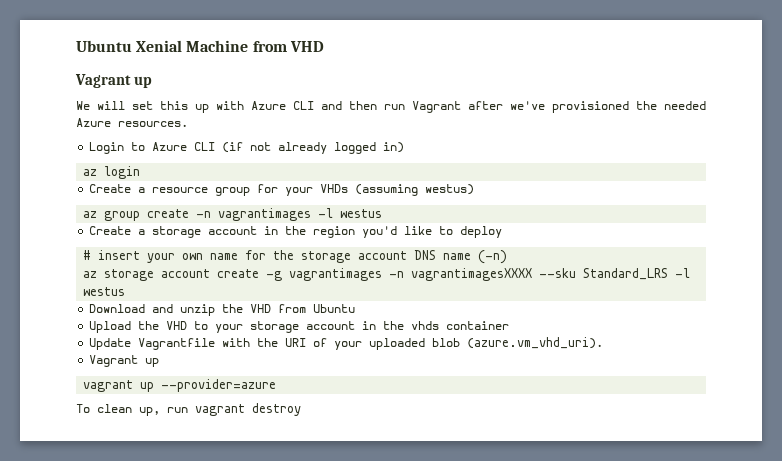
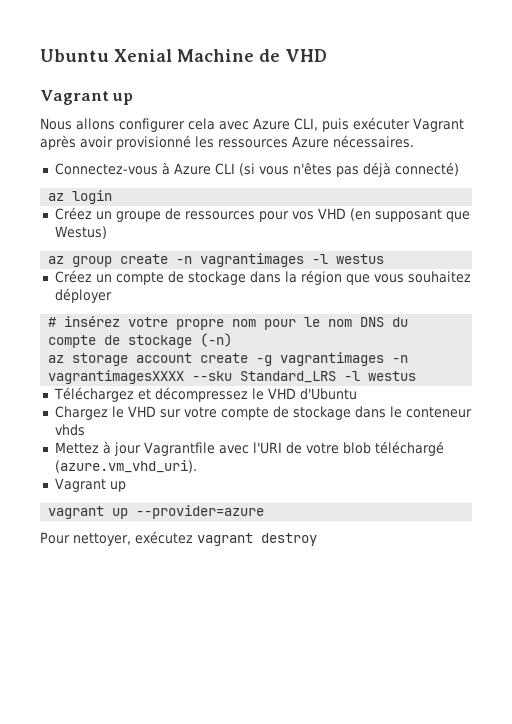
[252,41,287,52] from -> [259,49,280,62] de
[76,101,706,113] [76,118,188,127] [89,142,405,154] [83,166,141,179] [89,184,475,196] We will set this up with Azure CLI and then run Vagrant after we've provisioned the needed Azure resources. // Login to Azure CLI (if not already logged in) // az login // Create a resource group for your VHDs (assuming westus) -> [40,117,464,132] [40,135,414,150] [54,162,459,177] [48,190,113,204] [54,207,470,222] [54,226,107,239] Nous allons configurer cela avec Azure CLI, puis exécuter Vagrant après avoir provisionné les ressources Azure nécessaires. // Connectez-vous à Azure CLI (si vous n'êtes pas déjà connecté) // az login // Créez un groupe de ressources pour vos VHD (en supposant que Westus)
[89,226,503,238] [83,250,472,263] Create a storage account in the region you'd like to deploy // # insert your own name for the storage account DNS name -> [54,270,471,285] [54,288,112,303] [48,316,409,330] [48,335,193,348] Créez un compte de stockage dans la région que vous souhaitez déployer // # insérez votre propre nom pour le nom DNS du compte de stockage
[89,304,356,316] [89,321,510,333] [89,338,461,350] Download and unzip the VHD from Ubuntu // Upload the VHD to your storage account in the vhds container // Update Vagrantfile with the URI of your uploaded blob -> [53,387,357,402] [54,406,472,420] [54,424,85,436] [54,441,444,456] Téléchargez et décompressez le VHD d'Ubuntu // Chargez le VHD sur votre compte de stockage dans le conteneur vhds // Mettez à jour Vagrantfile avec l'URI de votre blob téléchargé
[76,404,188,416] To clean up, run -> [40,531,193,546] Pour nettoyer, exécutez

